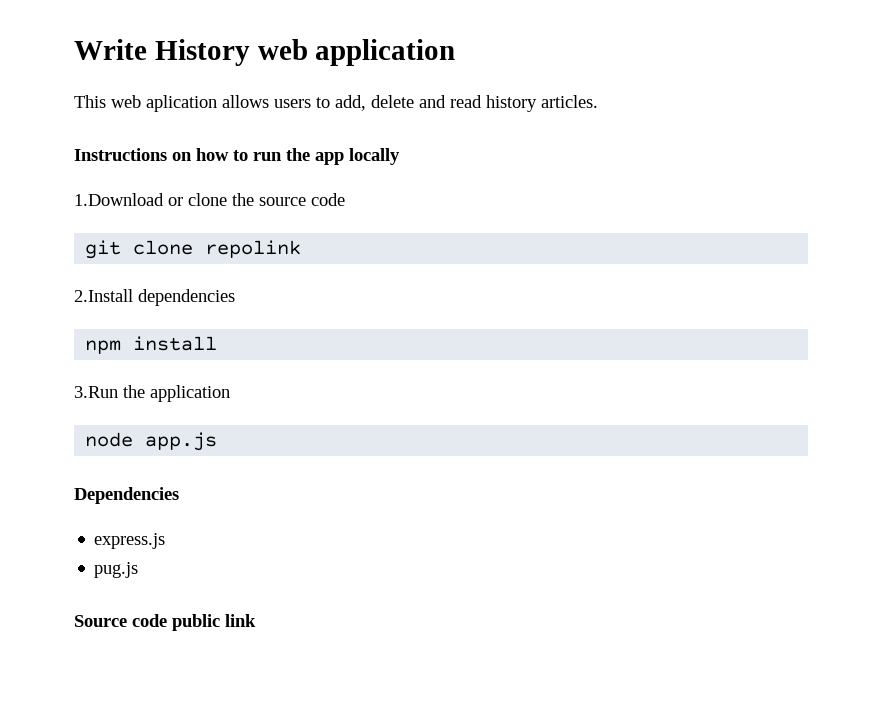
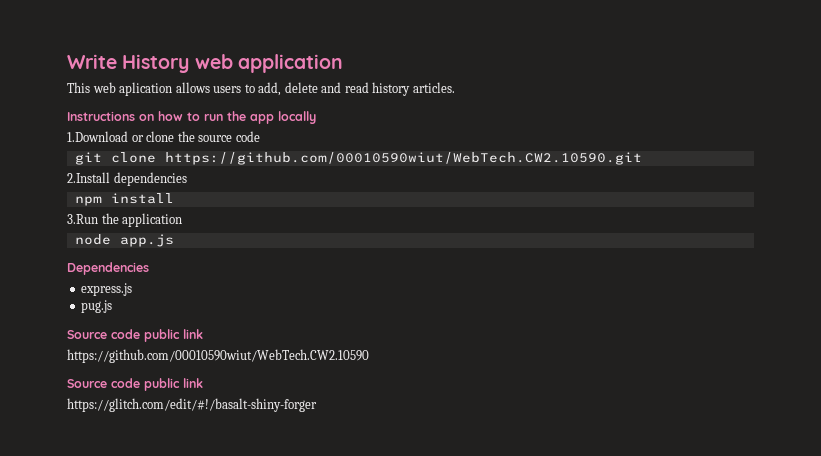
[205,240,302,258] repolink -> [164,152,642,165] https://github.com/00010590wiut/WebTech.CW2.10590.git
(256, 620) none -> [67,349,369,363] [67,378,203,391] [67,398,317,412] // https://github.com/00010590wiut/WebTech.CW2.10590 // Source code public link // https://glitch.com/edit/#!/basalt-shiny-forger

